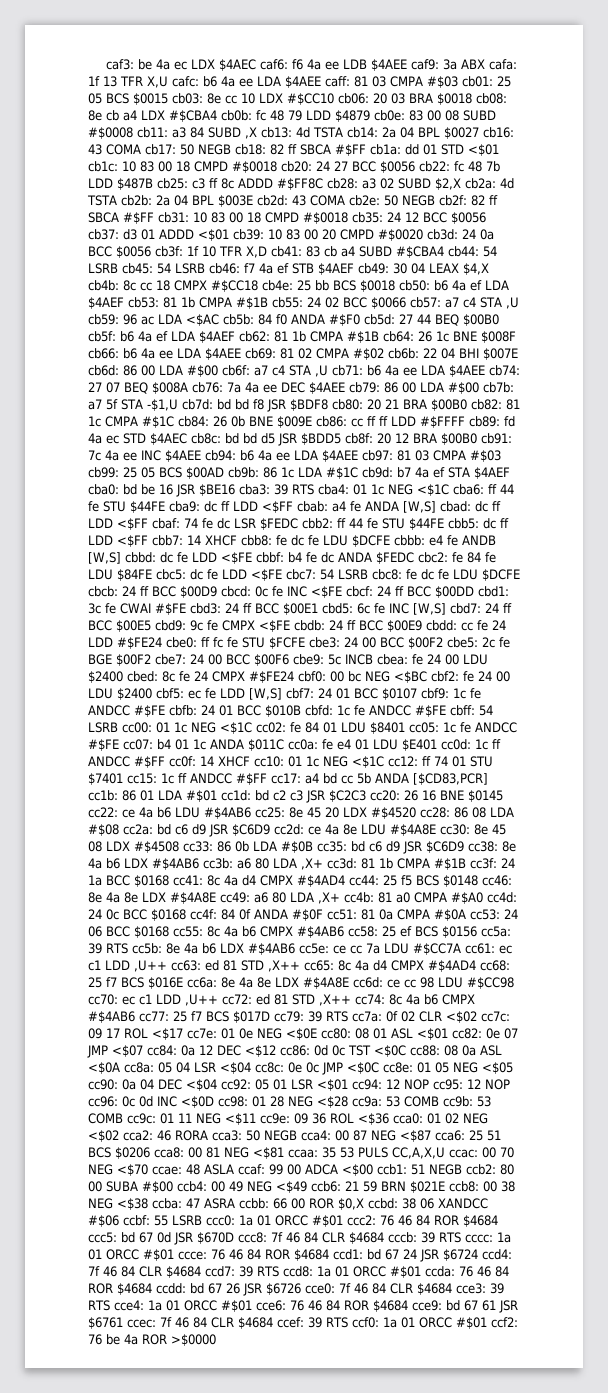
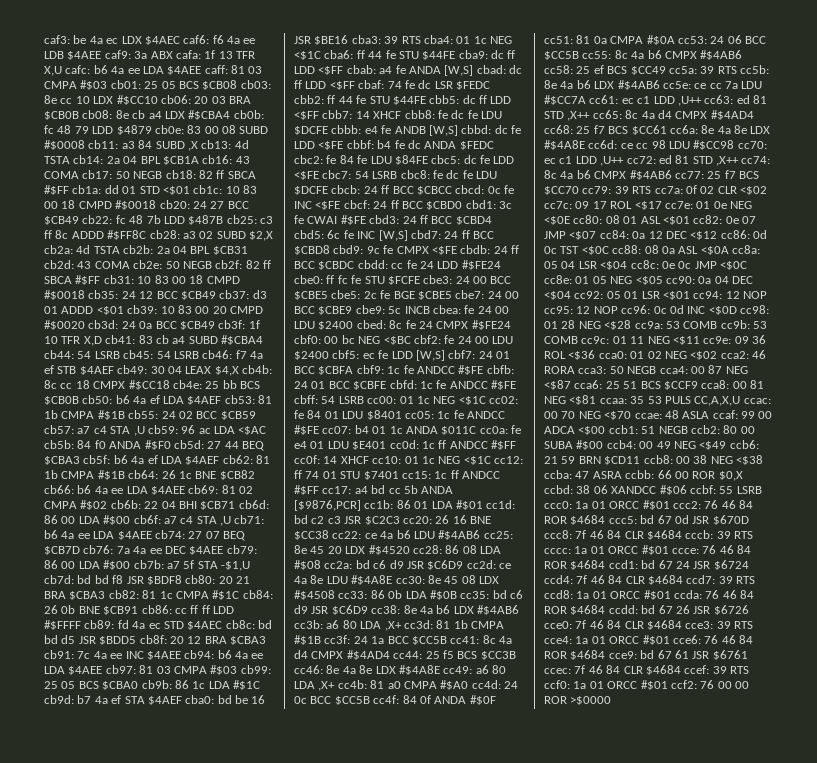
[133,93,168,105] $0015 -> [202,80,238,90] $CB08
[437,93,472,105] $0018 -> [44,111,79,120] $CB0B
[444,127,479,139] $0027 -> [162,156,199,165] $CB1A
[380,161,415,173] $0056 -> [44,216,79,225] $CB49
[218,195,253,207] $003E -> [212,246,248,255] $CB31
[451,212,486,224] $0056 -> [180,291,216,300] $CB49
[116,246,151,258] $0056 -> [179,321,215,330] $CB49
[360,280,395,292] $0018 -> [44,396,79,405] $CB0B
[371,297,406,309] $0066 -> [220,411,256,420] $CB59
[463,314,499,326] $00B0 -> [44,456,80,465] $CBA3
[481,331,516,343] $008F -> [219,470,255,480] $CB82
[483,348,518,360] $007E -> [200,501,236,510] $CB71
[152,382,188,394] $008A -> [44,546,80,555] $CB7D
[431,399,467,411] $00B0 -> [69,591,106,600] $CBA3
[277,416,312,428] $009E -> [103,606,139,615] $CB91
[441,433,477,445] $00B0 -> [230,636,266,645] $CBA3
[186,467,224,479] $00AD -> [102,681,139,690] $CBA0
[180,586,217,598] $00D9 -> [416,186,452,195] $CBCC
[435,586,474,598] $00DD -> [426,201,463,210] $CBD0
[283,603,318,615] $00E1 -> [455,216,492,225] $CBD4
[116,620,151,632] $00E5 -> [294,245,330,255] $CBD8
[387,620,422,632] $00E9 -> [318,261,355,270] $CBDC
[408,637,443,649] $00F2 -> [294,291,328,300] $CBE5
[116,654,151,666] $00F2 -> [417,291,452,300] $CBE5
[254,654,289,666] $00F6 -> [318,306,353,315] $CBE9
[382,688,417,700] $0107 -> [318,366,354,375] $CBFA
[265,705,301,717] $010B -> [353,381,387,390] $CBFE
[413,773,488,785] [$CD83,PCR] -> [294,500,361,511] [$9876,PCR]
[468,790,503,802] $0145 -> [294,530,329,540] $CC38
[134,875,169,887] $0168 -> [411,636,447,645] $CC5B
[443,875,478,887] $0148 -> [480,651,516,660] $CC3B
[151,909,186,921] $0168 -> [334,696,370,705] $CC5B
[134,926,169,938] $0168 -> [544,51,579,60] $CC5B
[442,926,477,938] $0156 -> [630,66,666,75] $CC49
[148,977,183,989] $016E -> [631,125,667,135] $CC61
[233,1011,270,1023] $017D -> [544,186,579,195] $CC70
[115,1147,150,1159] $0206 -> [663,381,698,390] $CCF9
[410,1181,445,1193] $021E -> [604,456,641,465] $CD11
[106,1334,138,1345] be 4a -> [717,681,749,689] 00 00

